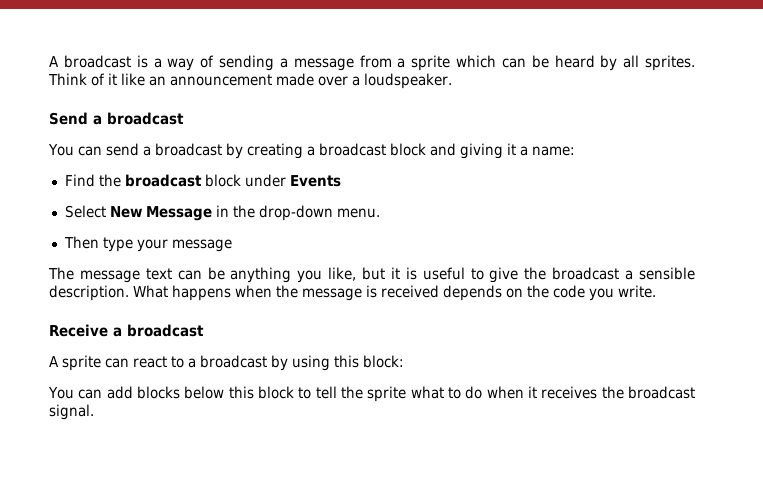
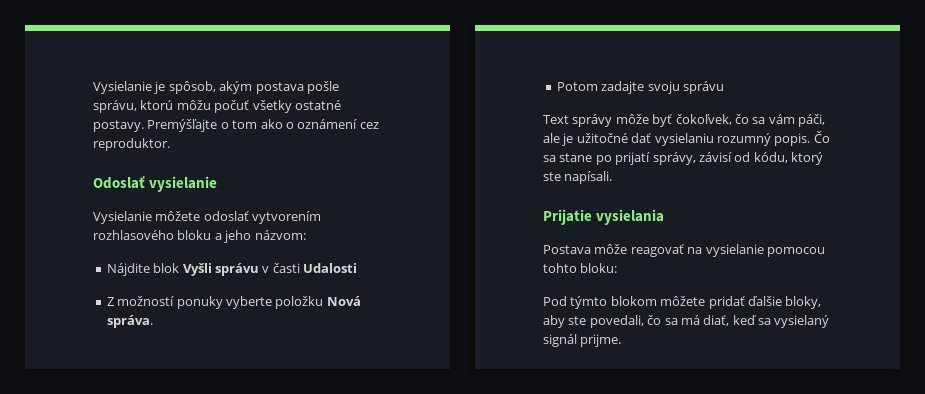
[49,55,695,71] [48,73,452,89] [49,112,184,125] [48,143,575,159] [64,174,341,187] [64,205,380,221] [63,236,232,252] [48,267,695,283] [49,285,656,301] [49,324,204,337] [49,355,404,371] [48,386,696,402] [49,404,94,420] A broadcast is a way of sending a message from a sprite which can be heard by all sprites. Think of it like an announcement made over a loudspeaker. // Send a broadcast // You can send a broadcast by creating a broadcast block and giving it a name: // Find the broadcast block under Events // Select New Message in the drop-down menu. // Then type your message // The message text can be anything you like, but it is useful to give the broadcast a sensible description. What happens when the message is received depends on the code you write. // Receive a broadcast // A sprite can react to a broadcast by using this block: // You can add blocks below this block to tell the sprite what to do when it receives the broadcast signal. -> [93,81,339,94] [93,100,341,113] [93,119,379,132] [93,138,170,151] [93,176,218,192] [93,211,322,224] [93,230,306,243] [106,263,357,276] [106,296,361,309] [106,315,153,328] [556,81,724,94] [543,114,825,127] [543,131,830,146] [543,152,823,165] [543,171,613,184] [543,209,665,225] [543,244,825,257] [543,263,618,273] [543,296,822,309] [543,315,830,328] [543,334,622,347] Vysielanie je spôsob, akým postava pošle správu, ktorú môžu počuť všetky ostatné postavy. Premýšľajte o tom ako o oznámení cez reproduktor. // Odoslať vysielanie // Vysielanie môžete odoslať vytvorením rozhlasového bloku a jeho názvom: // Nájdite blok Vyšli správu v časti Udalosti // Z možností ponuky vyberte položku Nová správa. // Potom zadajte svoju správu // Text správy môže byť čokoľvek, čo sa vám páči, ale je užitočné dať vysielaniu rozumný popis. Čo sa stane po prijatí správy, závisí od kódu, ktorý ste napísali. // Prijatie vysielania // Postava môže reagovať na vysielanie pomocou tohto bloku: // Pod týmto blokom môžete pridať ďalšie bloky, aby ste povedali, čo sa má diať, keď sa vysielaný signál prijme.

